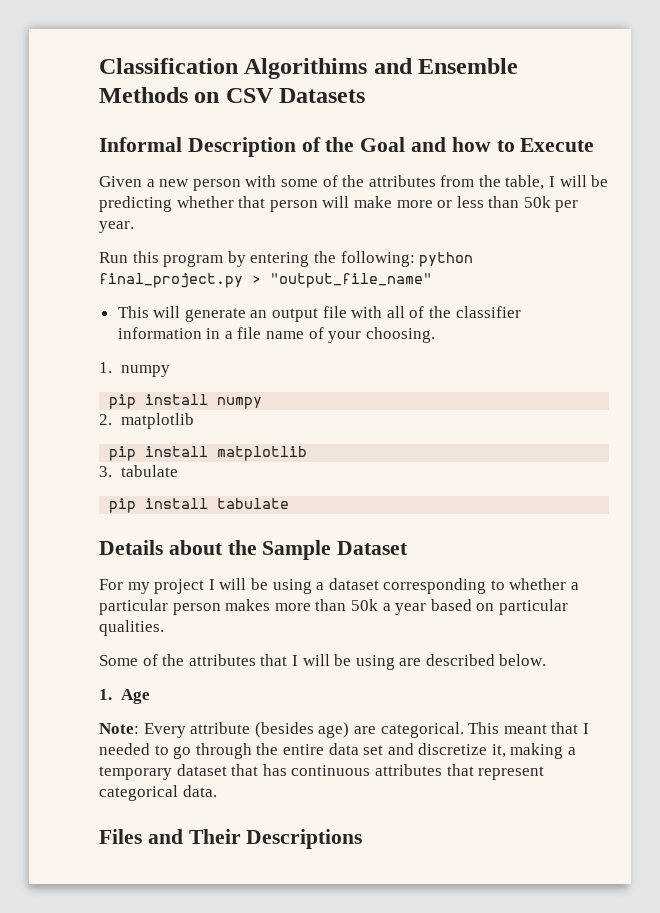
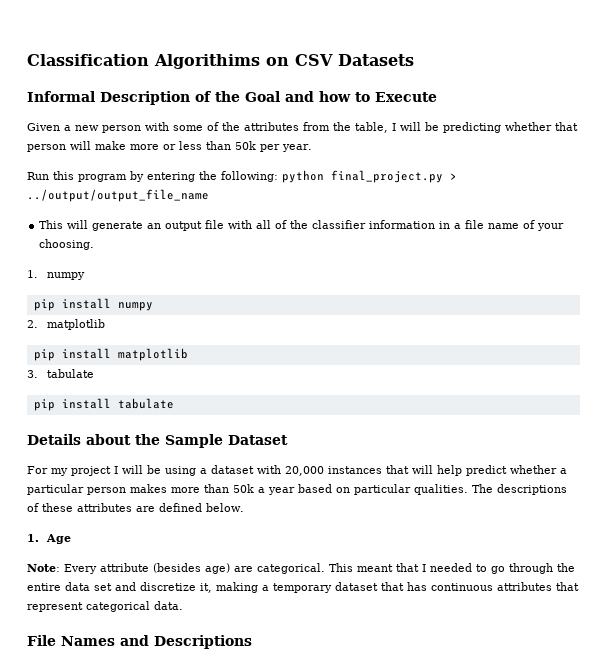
[373,58,519,74] [99,87,188,103] and Ensemble Methods -> (260, 61) none
[270,273,432,288] "output_file_name" -> [27,189,209,202] ../output/output_file_name
[383,578,505,594] corresponding to -> [257,465,507,476] with 20,000 instances that will help predict
[99,654,495,670] // Some of the attributes that I will be using are described -> [472,484,567,495] [27,503,202,512] The descriptions of these attributes are defined
[99,829,241,844] Files and Their -> [27,635,149,646] File Names and

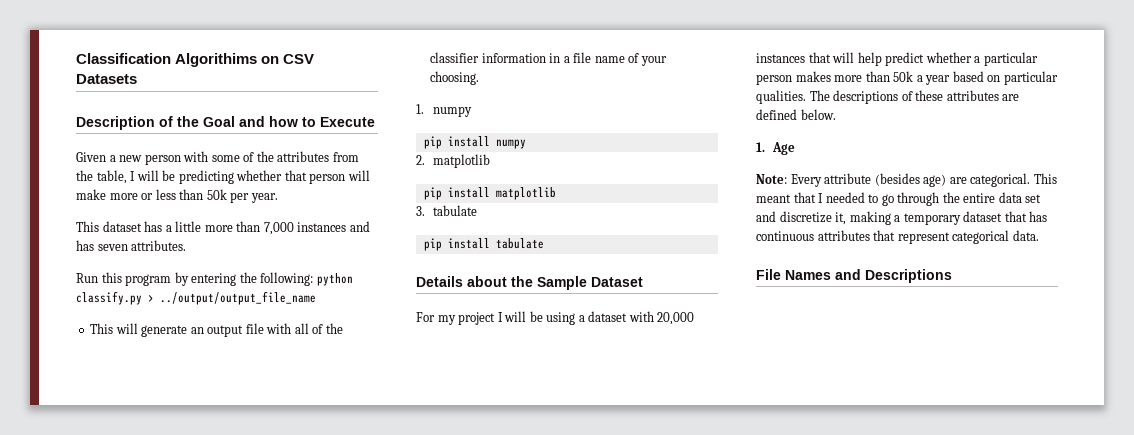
[27,91,95,102] Informal -> (137, 79) none
(312, 148) none -> [76,221,370,235] [76,240,187,251] // This dataset has a little more than 7,000 instances and has seven attributes.
[331,170,443,183] final_project.py -> [76,291,142,305] classify.py

